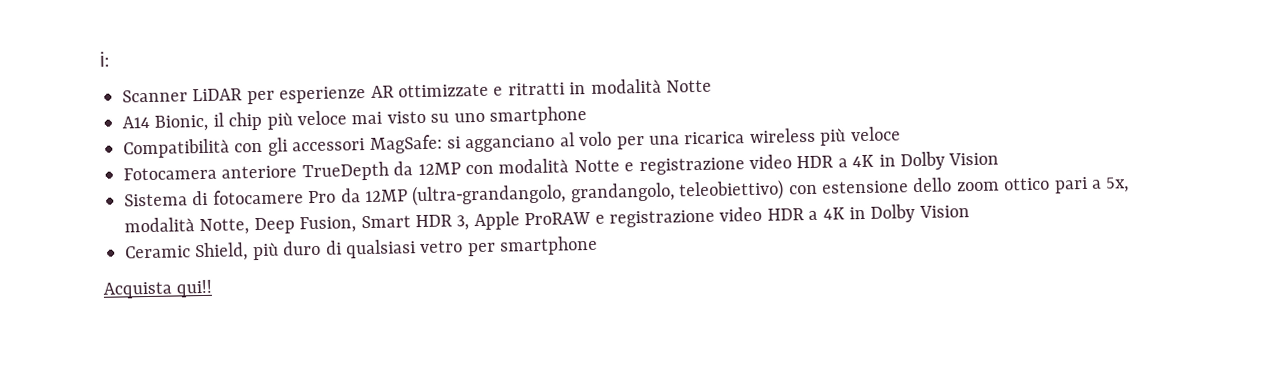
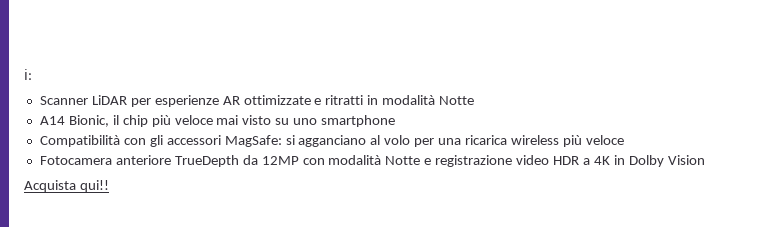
[124,176,1130,207] [124,204,970,236] [125,235,599,262] // Sistema di fotocamere Pro da 12MP (ultra‑grandangolo, grandangolo, teleobiettivo) con estensione dello zoom ottico pari a 5x, modalità Notte, Deep Fusion, Smart HDR 3, Apple ProRAW e registrazione video HDR a 4K in Dolby Vision // Ceramic Shield, più duro di qualsiasi vetro per smartphone -> (705, 160) none

